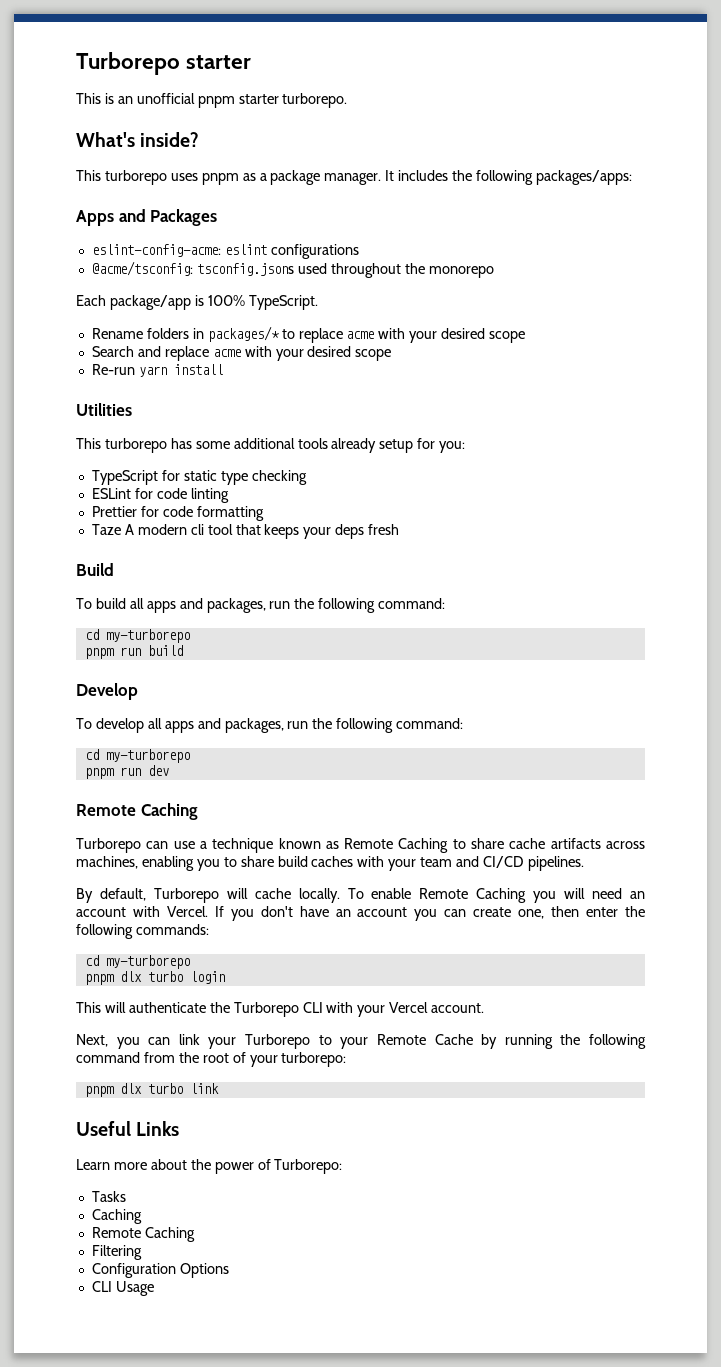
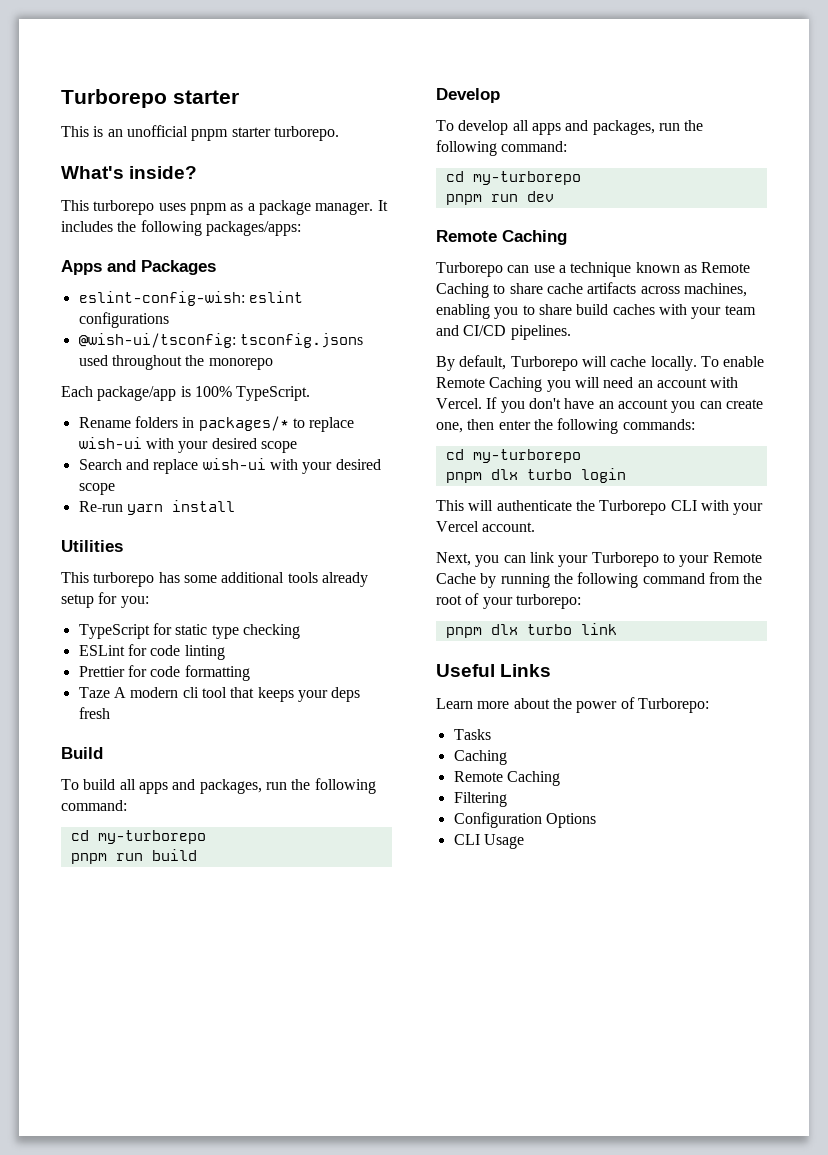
[91,244,221,257] eslint-config-acme: -> [78,291,245,306] eslint-config-wish:
[91,261,193,276] @acme/tsconfig: -> [78,333,236,348] @wish-ui/tsconfig:
[346,331,375,339] acme -> [78,437,142,449] wish-ui
[212,349,241,357] acme -> [202,458,266,470] wish-ui

